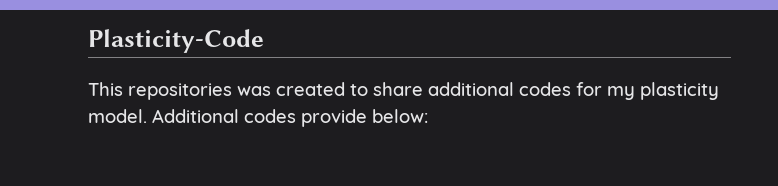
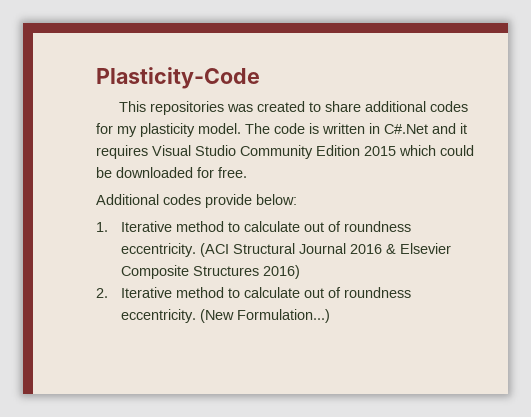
[152,109,428,127] Additional codes provide below: -> [245,123,467,134] [96,145,474,159] [96,167,247,178] [96,194,297,208] [96,221,412,232] [121,243,452,257] [121,265,301,279] [96,287,412,298] [121,309,331,323] The code is written in C#.Net and it requires Visual Studio Community Edition 2015 which could be downloaded for free. // Additional codes provide below: // 1. Iterative method to calculate out of roundness eccentricity. (ACI Structural Journal 2016 & Elsevier Composite Structures 2016) // 2. Iterative method to calculate out of roundness eccentricity. (New Formulation...)

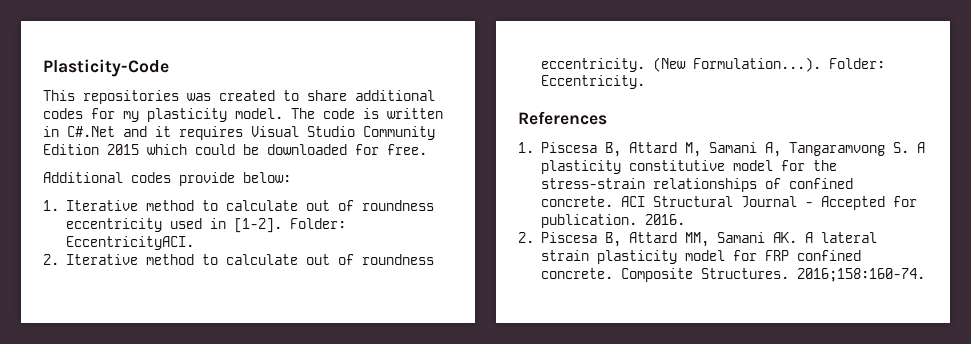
[121,243,452,257] [121,265,301,279] eccentricity. (ACI Structural Journal 2016 & Elsevier Composite Structures 2016) -> [65,218,346,233] [65,236,194,250] eccentricity used in [1-2]. Folder: EccentricityACI.
[237,309,331,323] Formulation...) -> [692,57,885,72] [540,75,645,89] [518,111,607,125] [518,142,925,157] [540,160,837,174] [540,178,853,192] [540,196,917,210] [540,214,685,228] [518,232,877,247] [540,250,861,264] [540,268,925,282] Formulation...). Folder: Eccentricity. // References // 1. Piscesa B, Attard M, Samani A, Tangaramvong S. A plasticity constitutive model for the stress-strain relationships of confined concrete. ACI Structural Journal - Accepted for publication. 2016. // 2. Piscesa B, Attard MM, Samani AK. A lateral strain plasticity model for FRP confined concrete. Composite Structures. 2016;158:160-74.

